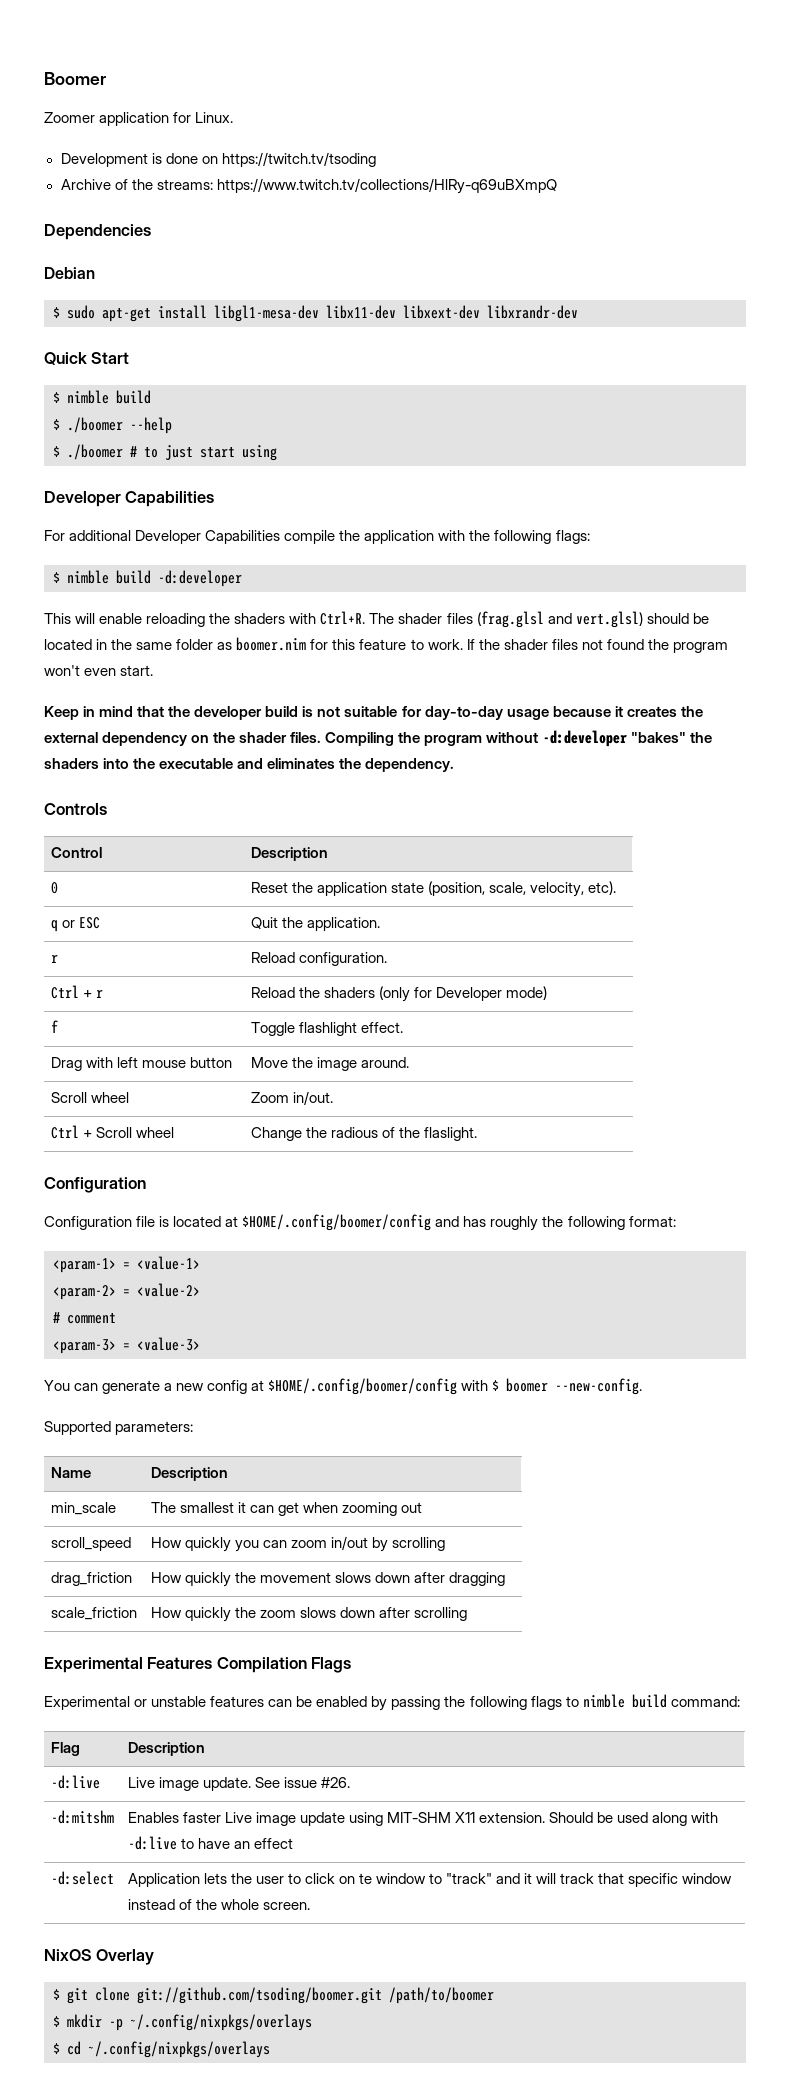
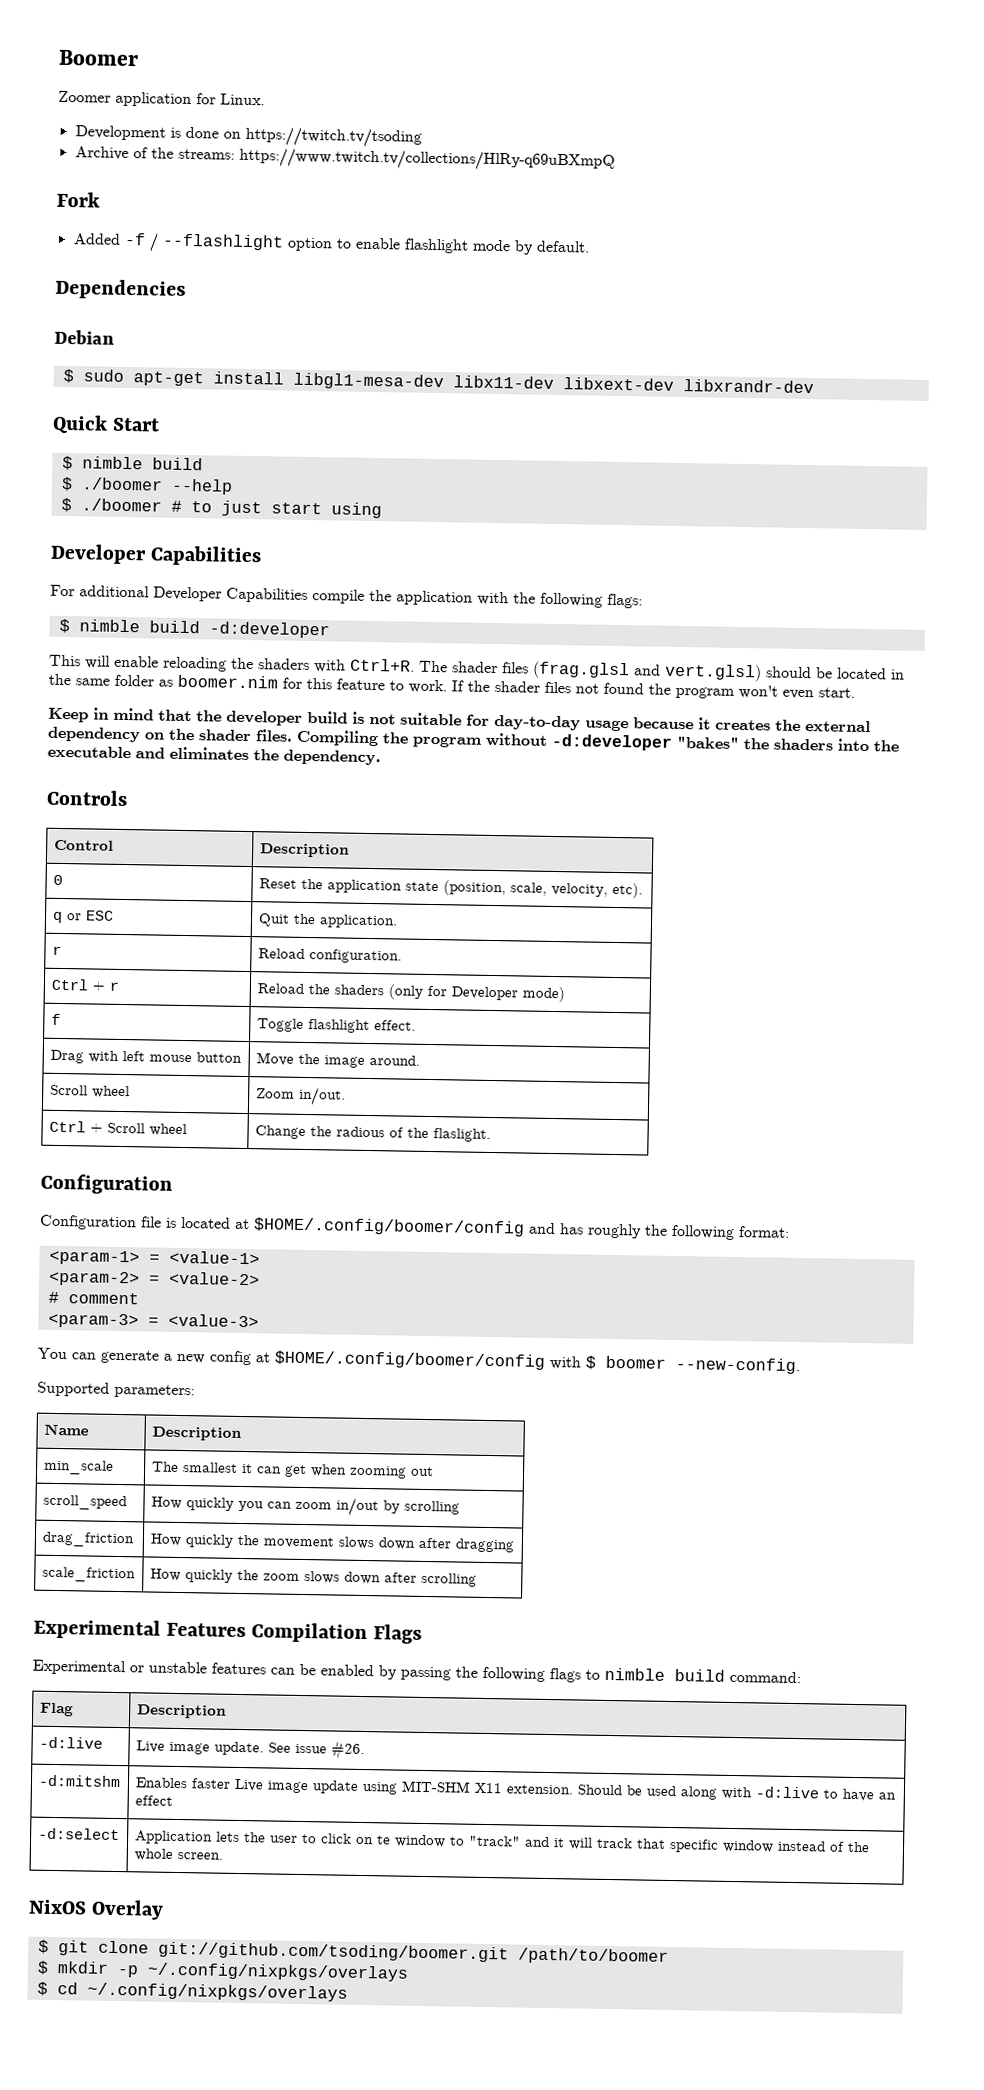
(557, 186) none -> [56,191,100,208] [72,232,590,255] // Fork // Added -f / --flashlight option to enable flashlight mode by default.

